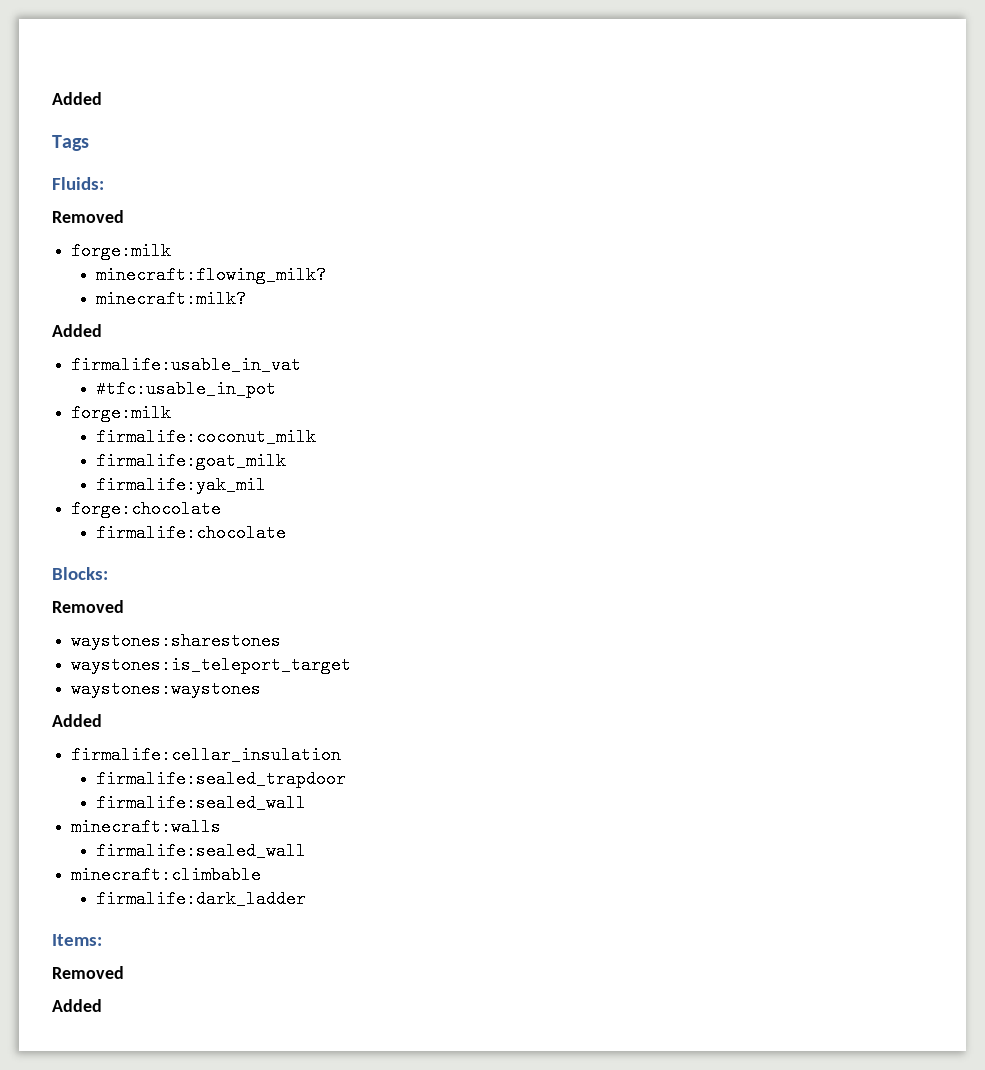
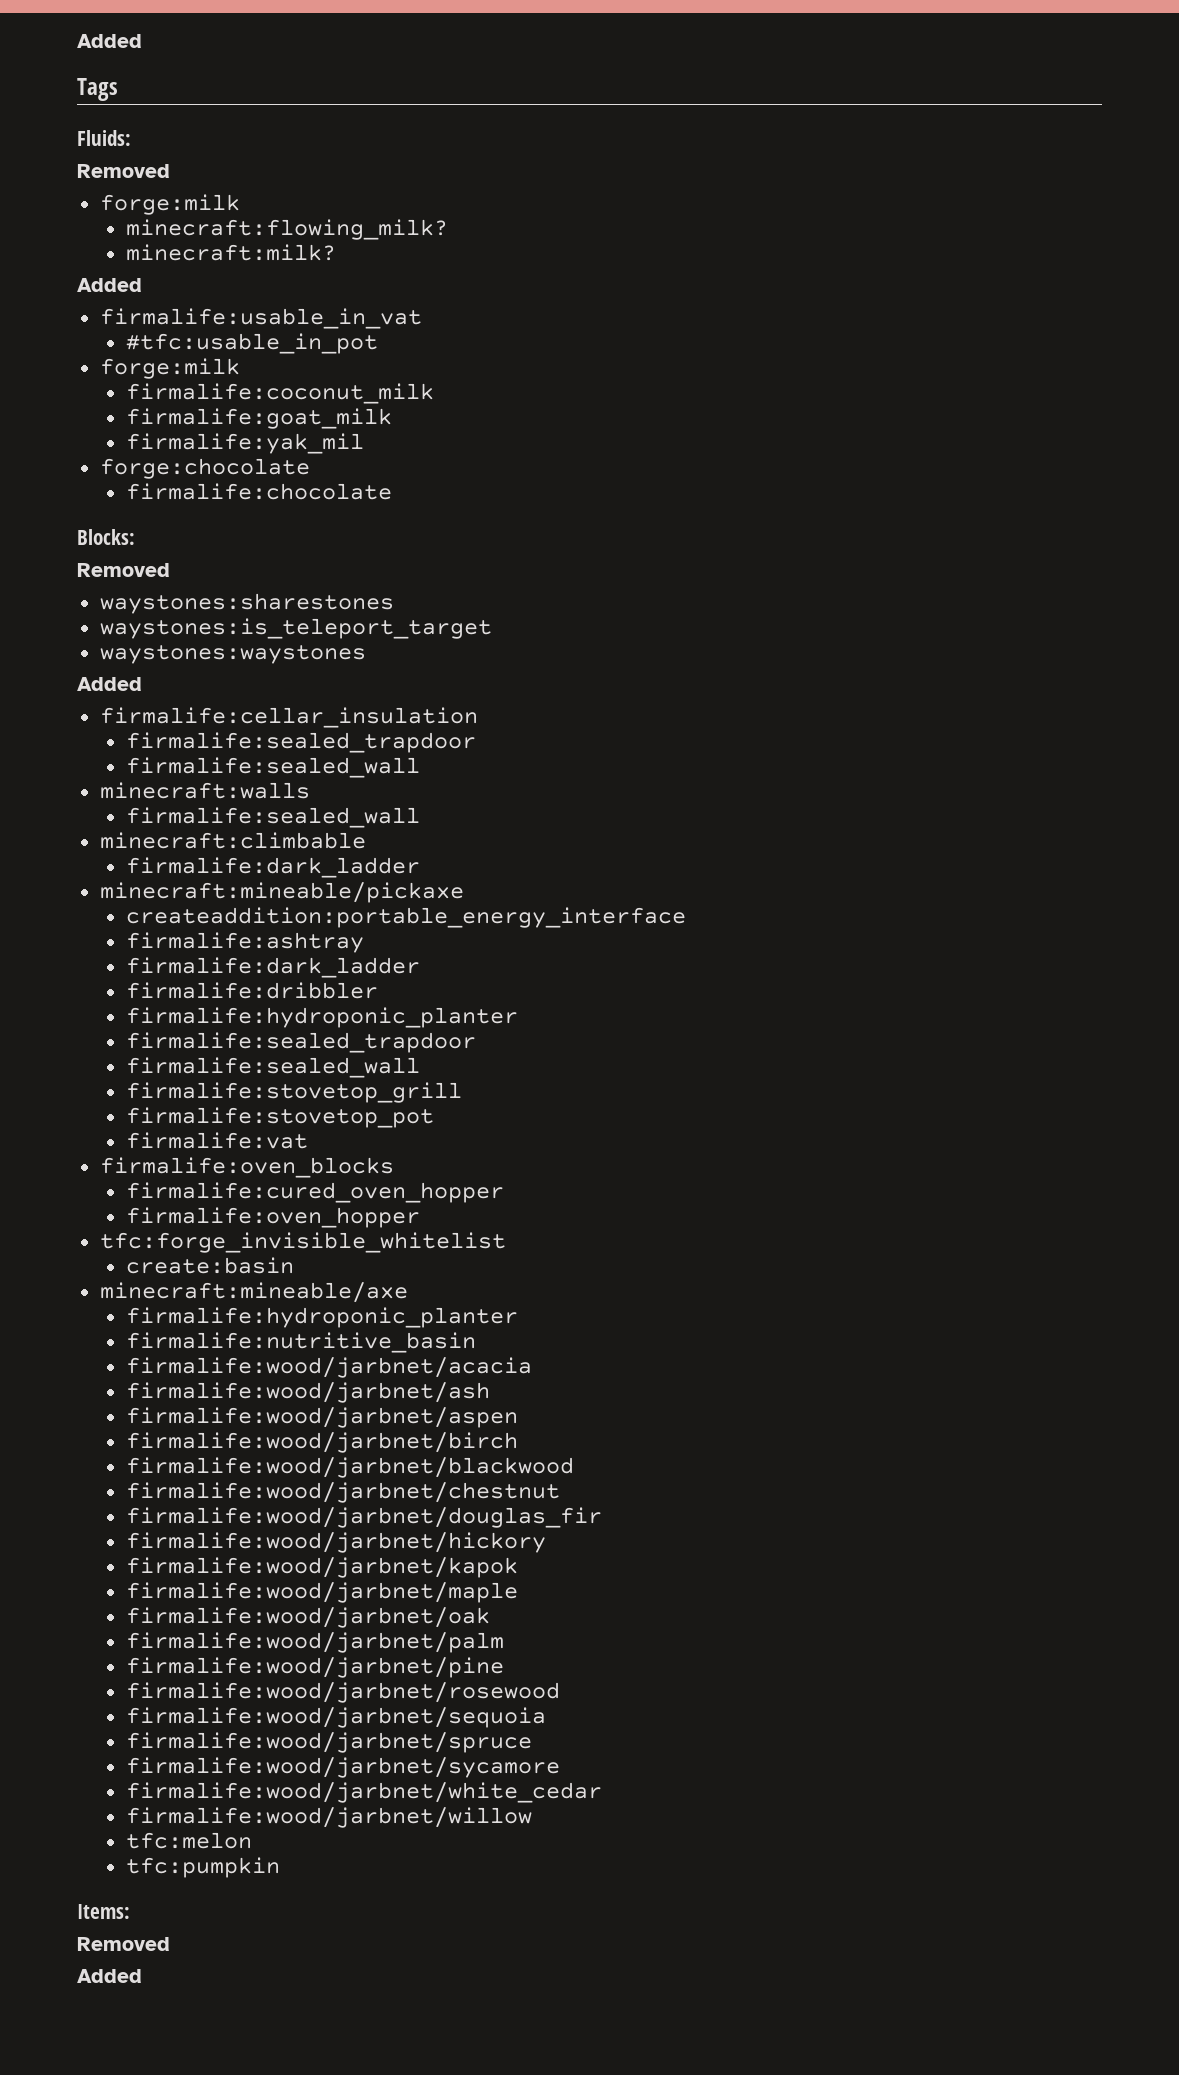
(307, 899) none -> [99,882,464,903] [125,907,686,928] [125,932,364,953] [125,957,420,978] [125,982,378,999] [125,1007,518,1028] [125,1032,476,1053] [125,1057,420,1078] [125,1082,462,1103] [125,1107,434,1128] [125,1132,308,1149] [99,1157,394,1178] [125,1182,504,1203] [125,1207,420,1228] [99,1232,506,1253] [125,1257,294,1274] [99,1282,408,1303] [125,1307,518,1328] [125,1332,476,1353] [125,1357,532,1378] [125,1382,490,1403] [125,1407,518,1428] [125,1432,518,1453] [125,1457,574,1478] [125,1482,560,1503] [125,1507,602,1528] [125,1532,546,1553] [125,1557,518,1578] [125,1582,518,1603] [125,1607,490,1628] [125,1632,504,1653] [125,1657,504,1678] [125,1682,560,1703] [125,1707,546,1728] [125,1732,532,1753] [125,1757,560,1778] [125,1782,602,1803] [125,1807,532,1828] [125,1832,252,1849] [125,1857,280,1878] // minecraft:mineable/pickaxe // createaddition:portable_energy_interface // firmalife:ashtray // firmalife:dark_ladder // firmalife:dribbler // firmalife:hydroponic_planter // firmalife:sealed_trapdoor // firmalife:sealed_wall // firmalife:stovetop_grill // firmalife:stovetop_pot // firmalife:vat // firmalife:oven_blocks // firmalife:cured_oven_hopper // firmalife:oven_hopper // tfc:forge_invisible_whitelist // create:basin // minecraft:mineable/axe // firmalife:hydroponic_planter // firmalife:nutritive_basin // firmalife:wood/jarbnet/acacia // firmalife:wood/jarbnet/ash // firmalife:wood/jarbnet/aspen // firmalife:wood/jarbnet/birch // firmalife:wood/jarbnet/blackwood // firmalife:wood/jarbnet/chestnut // firmalife:wood/jarbnet/douglas_fir // firmalife:wood/jarbnet/hickory // firmalife:wood/jarbnet/kapok // firmalife:wood/jarbnet/maple // firmalife:wood/jarbnet/oak // firmalife:wood/jarbnet/palm // firmalife:wood/jarbnet/pine // firmalife:wood/jarbnet/rosewood // firmalife:wood/jarbnet/sequoia // firmalife:wood/jarbnet/spruce // firmalife:wood/jarbnet/sycamore // firmalife:wood/jarbnet/white_cedar // firmalife:wood/jarbnet/willow // tfc:melon // tfc:pumpkin

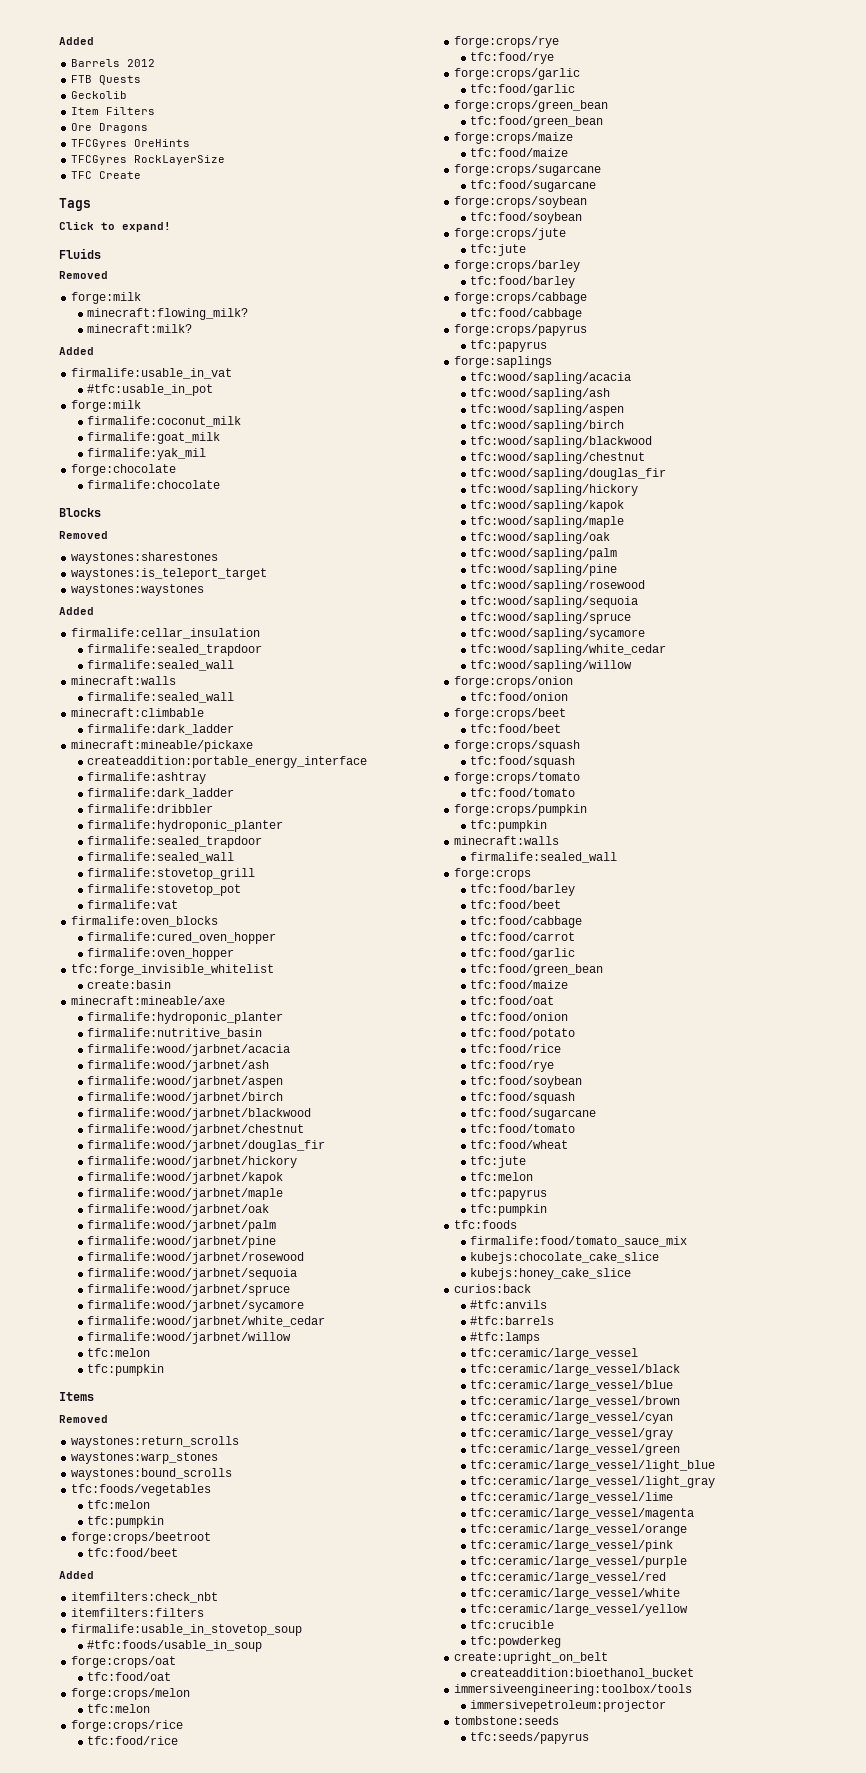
[77,34,142,48] [77,78,118,101] [77,130,131,146] Added // Tags // Fluids: -> [59,37,94,45] [71,59,156,67] [71,75,142,85] [71,91,128,99] [71,107,156,115] [71,123,149,133] [71,139,191,149] [71,155,226,165] [71,171,142,179] [59,198,91,211] [59,222,171,232] [59,248,101,259] Added // Barrels 2012 // FTB Quests // Geckolib // Item Filters // Ore Dragons // TFCGyres OreHints // TFCGyres RockLayerSize // TFC Create // Tags // Click to expand! // Fluids
[77,529,135,545] Blocks: -> [59,508,101,517] Blocks
[77,1904,130,1919] [77,1937,170,1951] [77,1969,142,1983] Items: // Removed // Added -> [59,1392,94,1401] [59,1415,108,1423] [71,1436,240,1448] [71,1452,219,1464] [71,1468,233,1480] [71,1484,212,1496] [87,1500,151,1509] [87,1516,165,1528] [71,1532,212,1544] [87,1548,179,1557] [59,1571,94,1579] [71,1592,219,1603] [71,1608,205,1617] [71,1624,303,1636] [87,1640,263,1652] [71,1656,177,1668] [87,1672,172,1681] [71,1688,191,1700] [87,1704,151,1713] [71,1720,184,1732] [87,1736,179,1745] [454,36,560,48] [470,52,555,64] [454,68,581,80] [470,84,576,96] [454,100,609,112] [470,116,604,128] [454,132,574,144] [470,148,569,157] [454,164,602,176] [470,180,597,192] [454,196,588,208] [470,212,583,224] [454,228,567,240] [470,244,527,256] [454,260,581,272] [470,276,576,288] [454,292,588,304] [470,308,583,320] [454,324,588,336] [470,340,548,352] [454,356,553,368] [470,372,632,384] [470,388,611,400] [470,404,625,416] [470,420,625,432] [470,436,653,448] [470,452,646,464] [470,468,667,480] [470,484,639,496] [470,500,625,512] [470,516,625,528] [470,532,611,544] [470,548,618,560] [470,564,618,576] [470,580,646,592] [470,596,639,608] [470,612,632,624] [470,628,646,640] [470,644,667,656] [470,660,633,672] [454,676,574,688] [470,692,569,701] [454,708,567,720] [470,724,562,733] [454,740,581,752] [470,756,576,768] [454,772,581,784] [470,788,576,797] [454,804,588,816] [470,820,548,832] [454,836,560,845] [470,852,618,863] [454,868,532,880] [470,884,576,896] [470,900,562,909] [470,916,583,928] [470,932,576,941] [470,948,576,960] [470,964,604,976] [470,980,569,989] [470,996,555,1005] [470,1012,569,1021] [470,1028,576,1040] [470,1044,562,1053] [470,1060,555,1072] [470,1076,583,1088] [470,1092,576,1104] [470,1108,597,1120] [470,1124,576,1133] [470,1140,569,1149] [470,1156,527,1168] [470,1172,534,1181] [470,1188,548,1200] [470,1204,548,1216] [454,1220,518,1229] [470,1236,688,1247] [470,1252,660,1264] [470,1268,632,1280] [454,1284,532,1293] [470,1300,548,1309] [470,1316,555,1325] [470,1332,541,1344] [470,1348,639,1360] [470,1364,681,1376] [470,1380,674,1392] [470,1396,681,1408] [470,1412,674,1424] [470,1428,674,1440] [470,1444,681,1456] [470,1460,716,1472] [470,1476,716,1488] [470,1492,674,1504] [470,1508,695,1520] [470,1524,688,1536] [470,1540,674,1552] [470,1556,688,1568] [470,1572,667,1584] [470,1588,681,1600] [470,1604,689,1616] [470,1620,555,1629] [470,1636,562,1648] [454,1652,609,1664] [470,1668,695,1679] [454,1684,693,1696] [470,1700,667,1712] [454,1716,560,1725] [470,1732,590,1744] Items // Removed // waystones:return_scrolls // waystones:warp_stones // waystones:bound_scrolls // tfc:foods/vegetables // tfc:melon // tfc:pumpkin // forge:crops/beetroot // tfc:food/beet // Added // itemfilters:check_nbt // itemfilters:filters // firmalife:usable_in_stovetop_soup // #tfc:foods/usable_in_soup // forge:crops/oat // tfc:food/oat // forge:crops/melon // tfc:melon // forge:crops/rice // tfc:food/rice // forge:crops/rye // tfc:food/rye // forge:crops/garlic // tfc:food/garlic // forge:crops/green_bean // tfc:food/green_bean // forge:crops/maize // tfc:food/maize // forge:crops/sugarcane // tfc:food/sugarcane // forge:crops/soybean // tfc:food/soybean // forge:crops/jute // tfc:jute // forge:crops/barley // tfc:food/barley // forge:crops/cabbage // tfc:food/cabbage // forge:crops/papyrus // tfc:papyrus // forge:saplings // tfc:wood/sapling/acacia // tfc:wood/sapling/ash // tfc:wood/sapling/aspen // tfc:wood/sapling/birch // tfc:wood/sapling/blackwood // tfc:wood/sapling/chestnut // tfc:wood/sapling/douglas_fir // tfc:wood/sapling/hickory // tfc:wood/sapling/kapok // tfc:wood/sapling/maple // tfc:wood/sapling/oak // tfc:wood/sapling/palm // tfc:wood/sapling/pine // tfc:wood/sapling/rosewood // tfc:wood/sapling/sequoia // tfc:wood/sapling/spruce // tfc:wood/sapling/sycamore // tfc:wood/sapling/white_cedar // tfc:wood/sapling/willow // forge:crops/onion // tfc:food/onion // forge:crops/beet // tfc:food/beet // forge:crops/squash // tfc:food/squash // forge:crops/tomato // tfc:food/tomato // forge:crops/pumpkin // tfc:pumpkin // minecraft:walls // firmalife:sealed_wall // forge:crops // tfc:food/barley // tfc:food/beet // tfc:food/cabbage // tfc:food/carrot // tfc:food/garlic // tfc:food/green_bean // tfc:food/maize // tfc:food/oat // tfc:food/onion // tfc:food/potato // tfc:food/rice // tfc:food/rye // tfc:food/soybean // tfc:food/squash // tfc:food/sugarcane // tfc:food/tomato // tfc:food/wheat // tfc:jute // tfc:melon // tfc:papyrus // tfc:pumpkin // tfc:foods // firmalife:food/tomato_sauce_mix // kubejs:chocolate_cake_slice // kubejs:honey_cake_slice // curios:back // #tfc:anvils // #tfc:barrels // #tfc:lamps // tfc:ceramic/large_vessel // tfc:ceramic/large_vessel/black // tfc:ceramic/large_vessel/blue // tfc:ceramic/large_vessel/brown // tfc:ceramic/large_vessel/cyan // tfc:ceramic/large_vessel/gray // tfc:ceramic/large_vessel/green // tfc:ceramic/large_vessel/light_blue // tfc:ceramic/large_vessel/light_gray // tfc:ceramic/large_vessel/lime // tfc:ceramic/large_vessel/magenta // tfc:ceramic/large_vessel/orange // tfc:ceramic/large_vessel/pink // tfc:ceramic/large_vessel/purple // tfc:ceramic/large_vessel/red // tfc:ceramic/large_vessel/white // tfc:ceramic/large_vessel/yellow // tfc:crucible // tfc:powderkeg // create:upright_on_belt // createaddition:bioethanol_bucket // immersiveengineering:toolbox/tools // immersivepetroleum:projector // tombstone:seeds // tfc:seeds/papyrus

